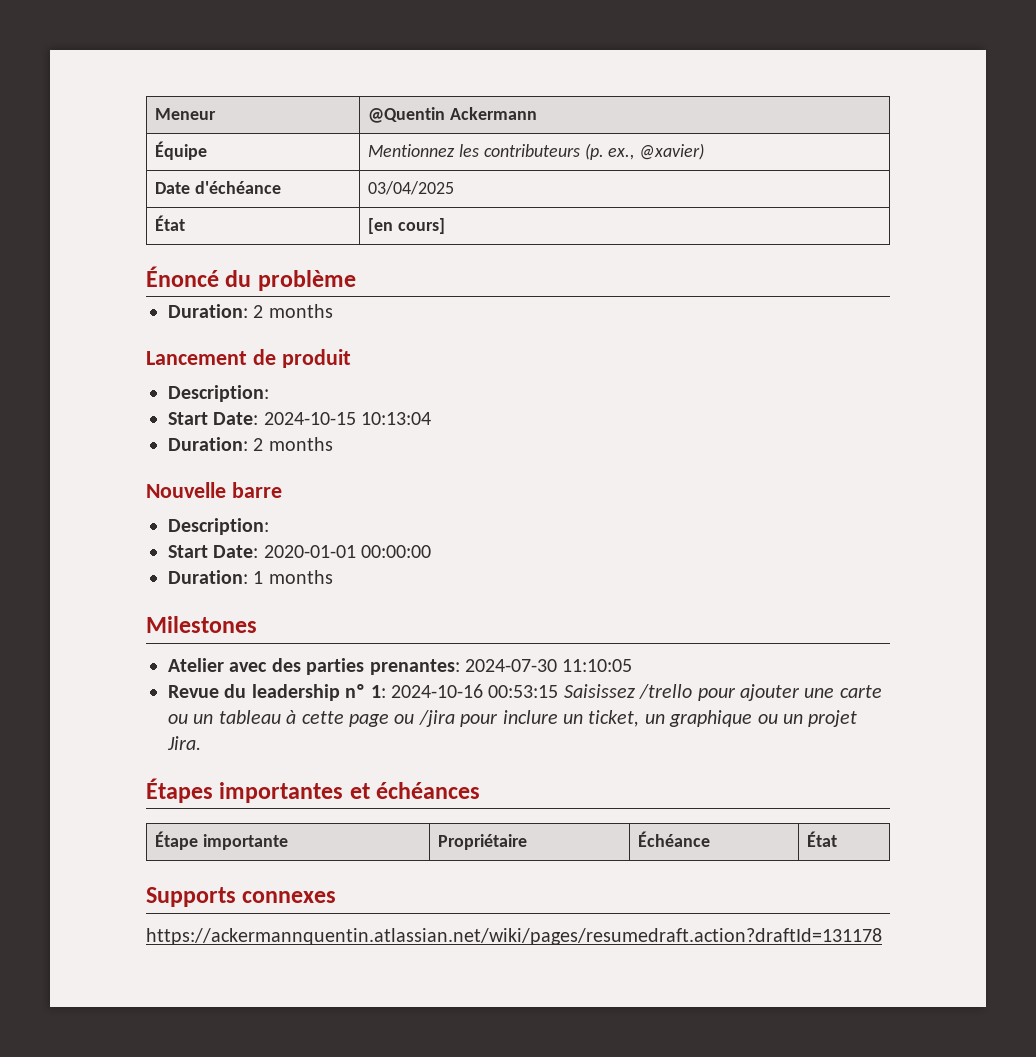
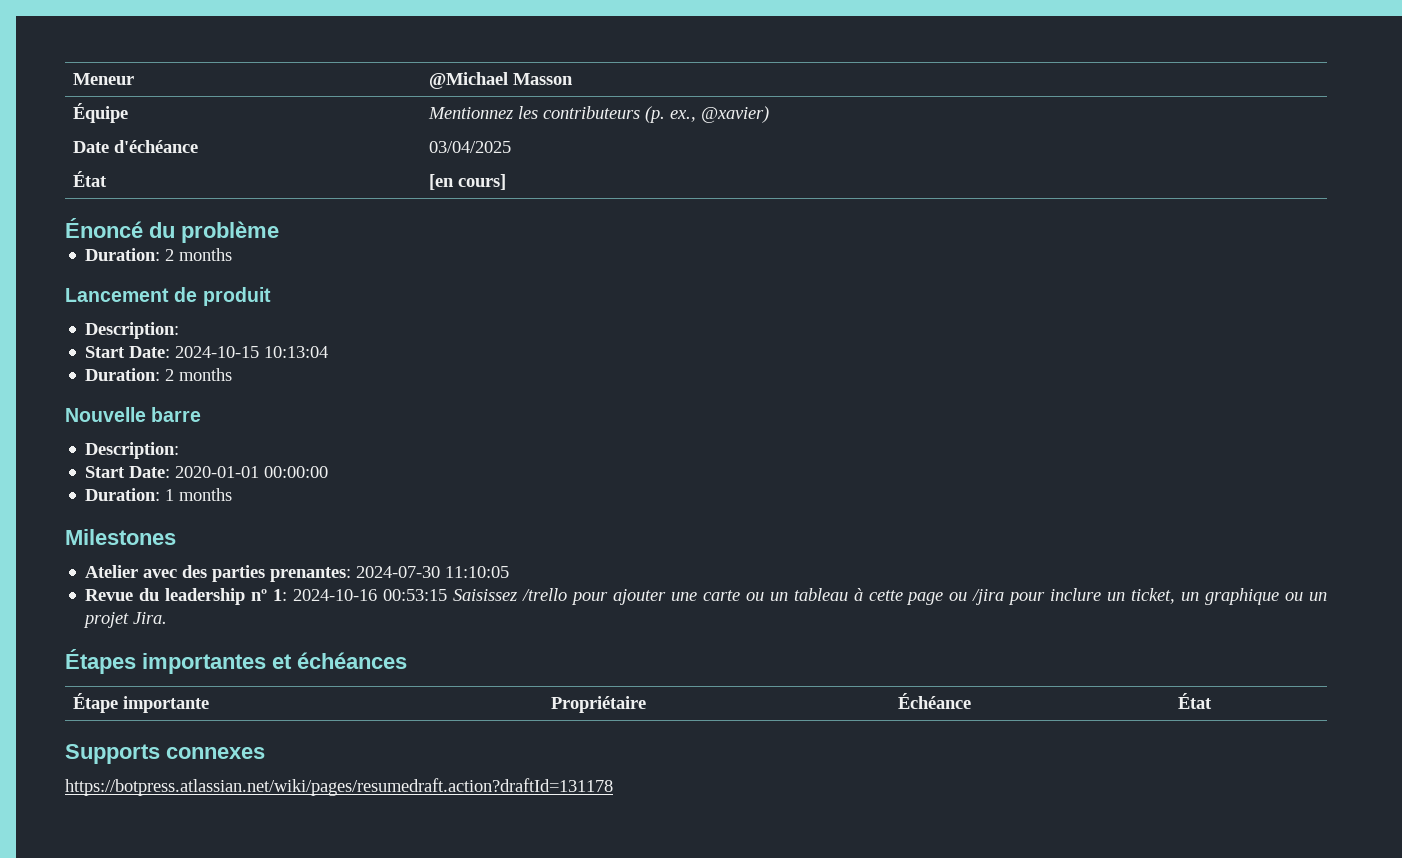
[367,107,537,123] @Quentin Ackermann -> [429,72,574,89] @Michael Masson
[146,928,882,945] https://ackermannquentin.atlassian.net/wiki/pages/resumedraft.action?draftId=131178 -> [65,778,613,796] https://botpress.atlassian.net/wiki/pages/resumedraft.action?draftId=131178

